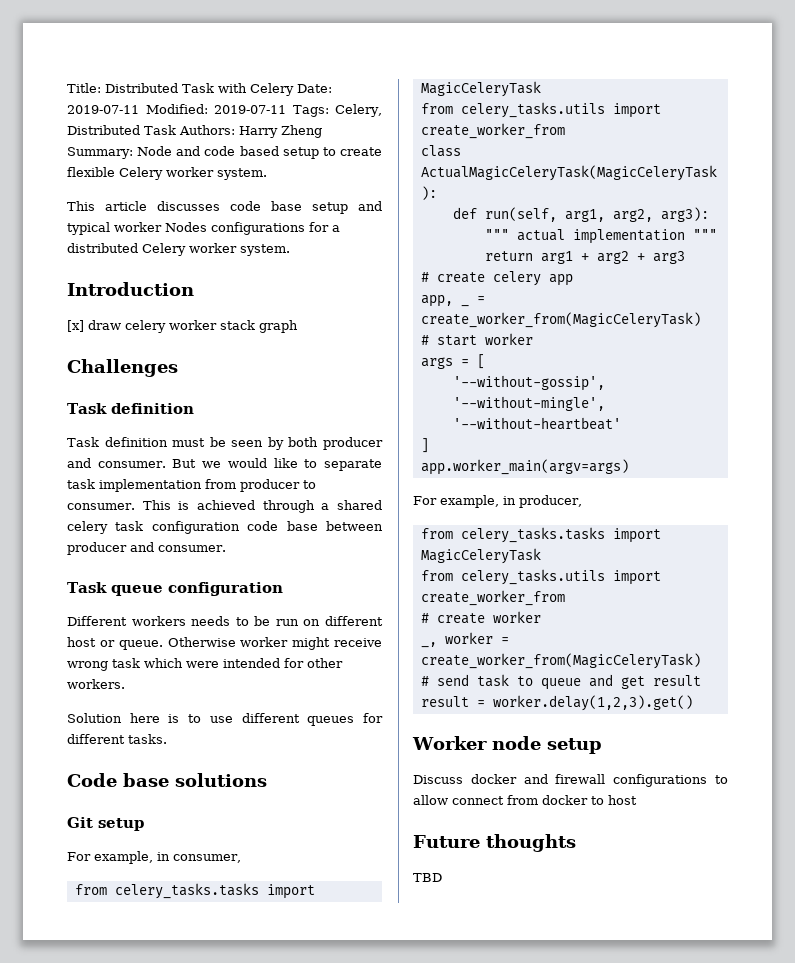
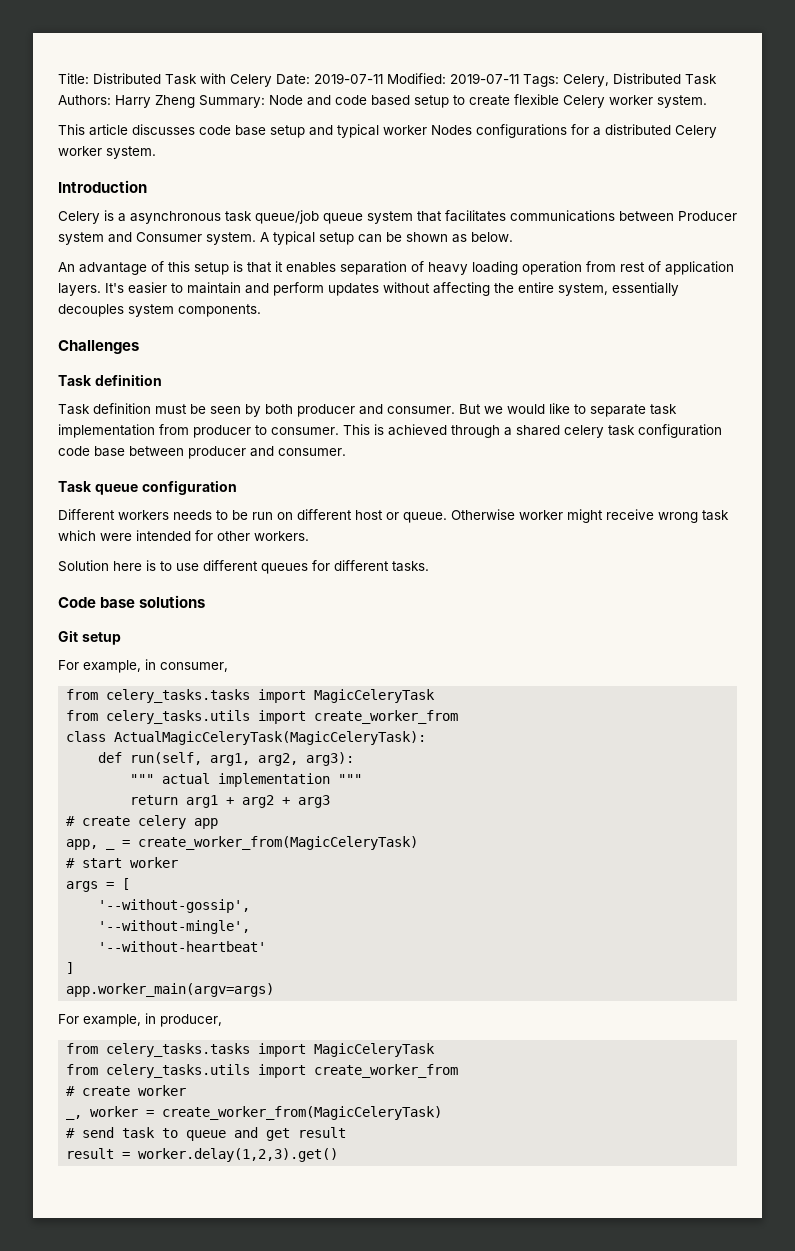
[67,320,298,333] [x] draw celery worker stack graph -> [58,210,737,224] [58,231,513,245] [58,261,734,275] [58,282,679,296] [58,304,261,317] Celery is a asynchronous task queue/job queue system that facilitates communications between Producer system and Consumer system. A typical setup can be shown as below. // An advantage of this setup is that it enables separation of heavy loading operation from rest of application layers. It's easier to maintain and perform updates without affecting the entire system, essentially decouples system components.
[412,736,602,754] [413,774,728,787] [413,795,637,805] [413,834,576,852] [413,873,442,882] // Worker node setup // Discuss docker and firewall configurations to allow connect from docker to host // Future thoughts // TBD -> (339, 1155) none

